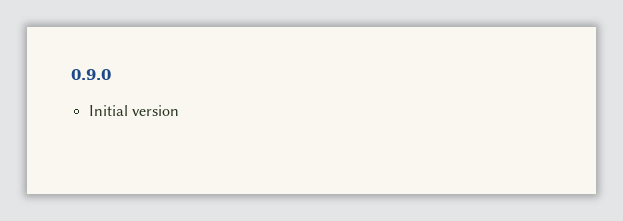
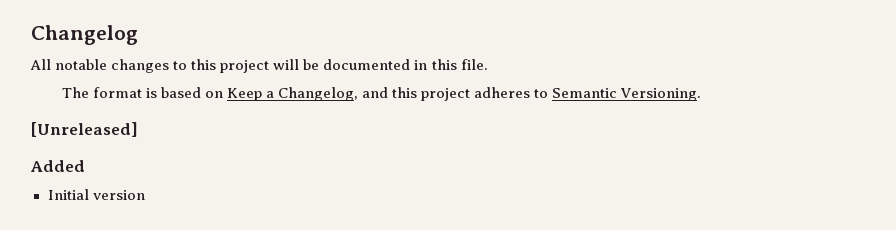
[71,69,111,80] 0.9.0 -> [31,25,138,45] [30,59,488,73] [61,87,702,101] [31,122,138,137] [30,160,85,172] Changelog // All notable changes to this project will be documented in this file. // The format is based on Keep a Changelog, and this project adheres to Semantic Versioning. // [Unreleased] // Added

